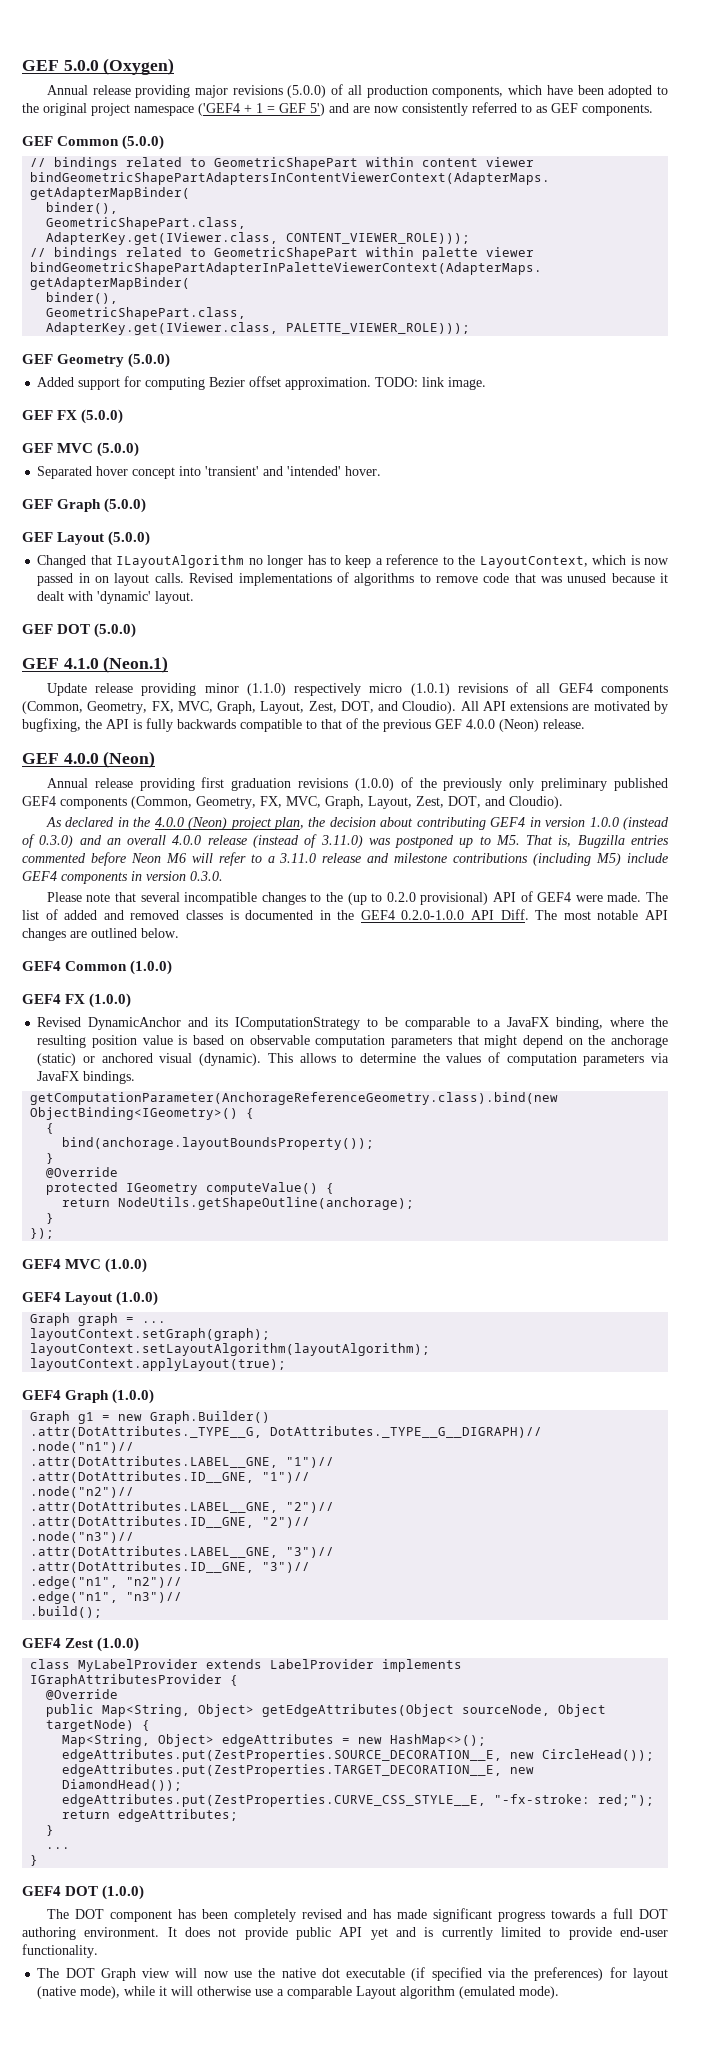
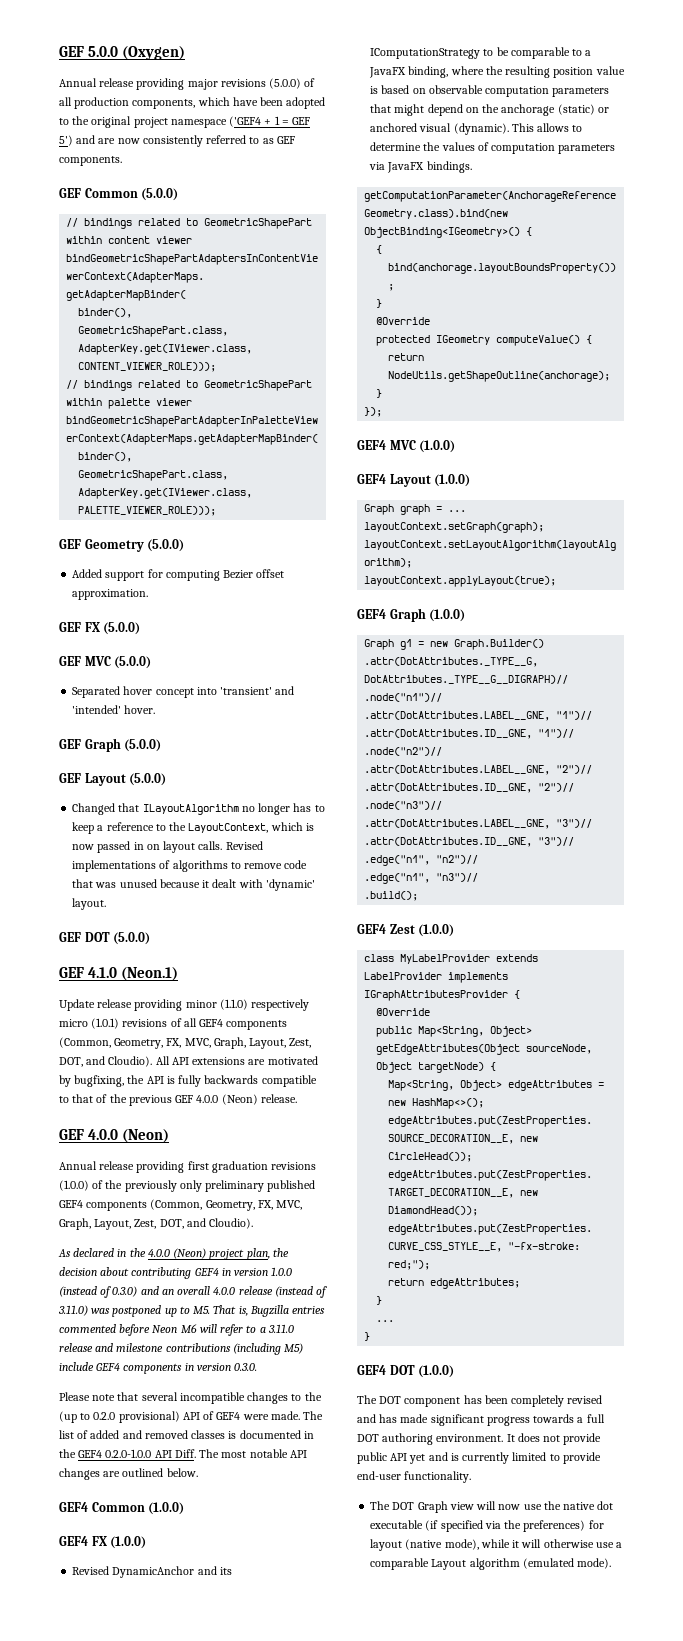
[375,377,487,390] TODO: link image. -> (149, 594) none

